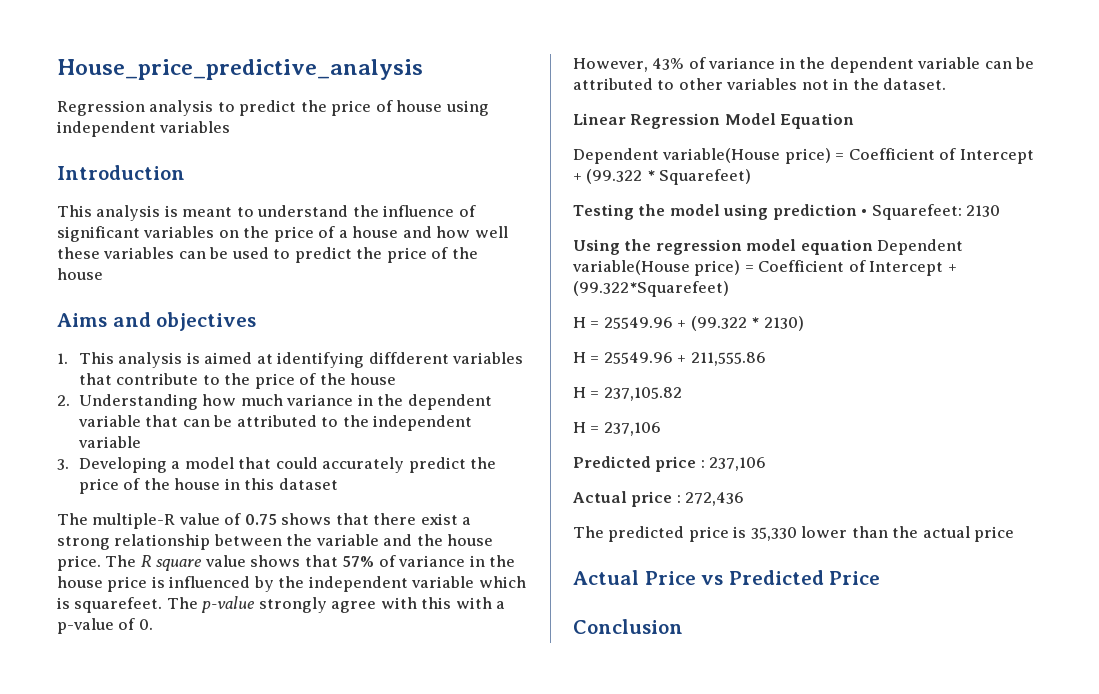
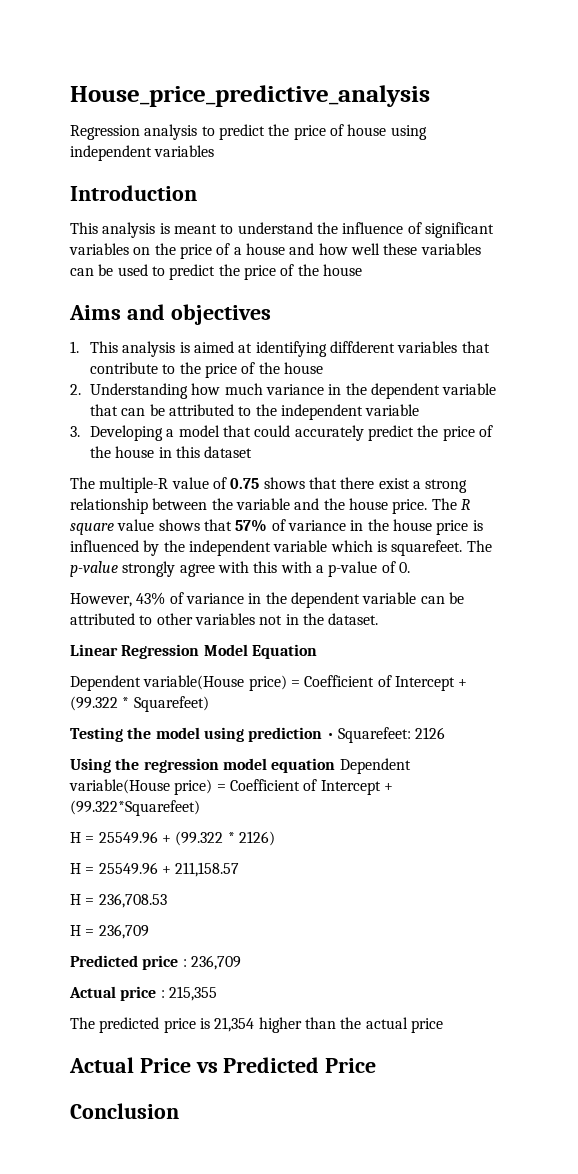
[966,205,1001,217] 2130 -> [415,727,446,739] 2126
[763,316,804,331] [573,352,766,366] [573,387,682,401] [573,422,661,436] 2130) // H = 25549.96 + 211,555.86 // H = 237,105.82 // H = 237,106 -> [238,831,275,846] [70,862,240,877] [70,893,167,908] [70,924,149,939] 2126) // H = 25549.96 + 211,158.57 // H = 236,708.53 // H = 236,709
[709,457,767,471] 237,106 -> [190,955,241,970] 236,709
[685,492,745,506] 272,436 -> [168,986,217,1001] 215,355
[750,526,848,541] 35,330 lower -> [214,1017,302,1033] 21,354 higher

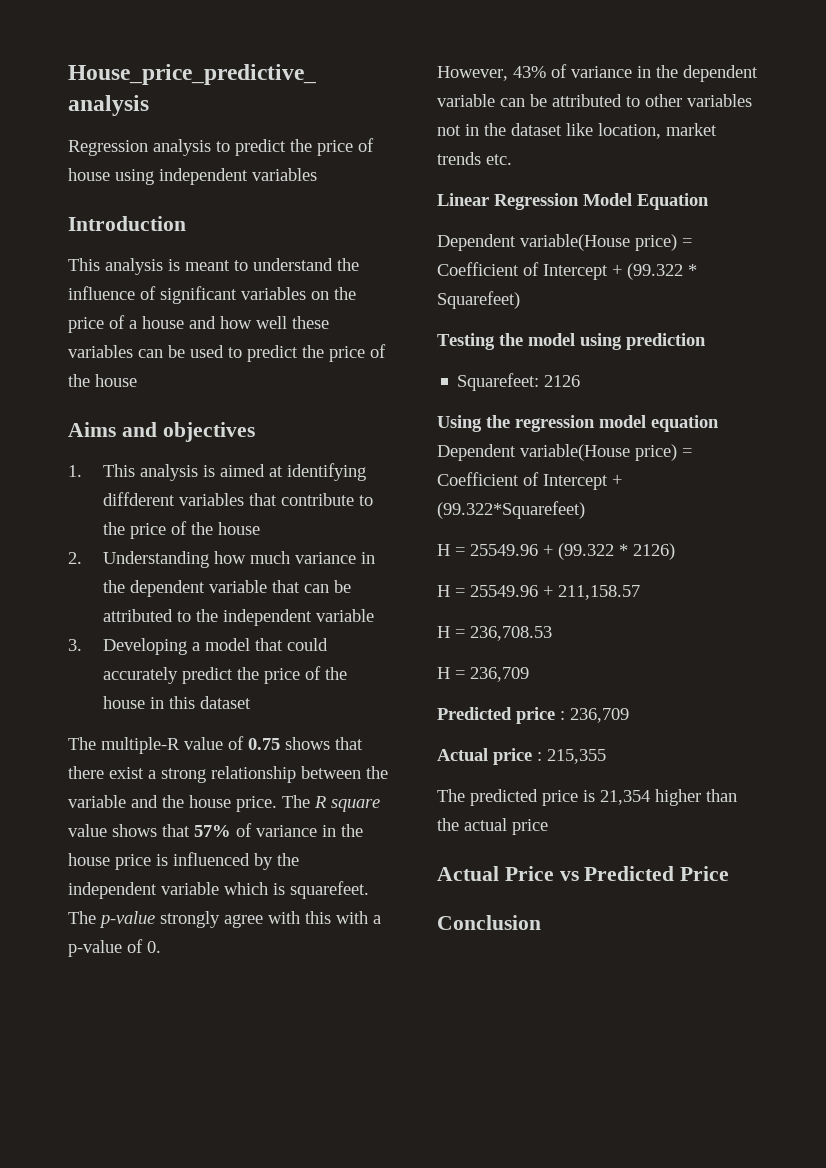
[328,613,379,625] dataset. -> [511,123,717,139] [437,152,512,165] dataset like location, market trends etc.
[326,733,334,739] • -> (706, 341) //

